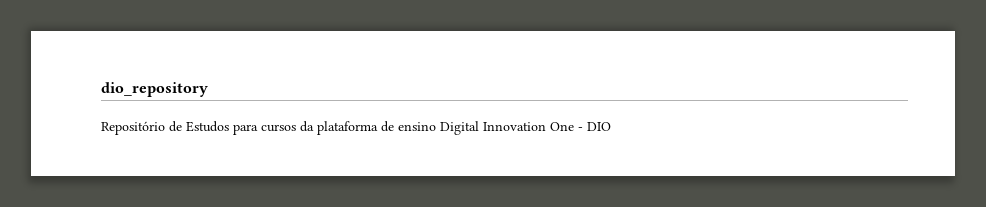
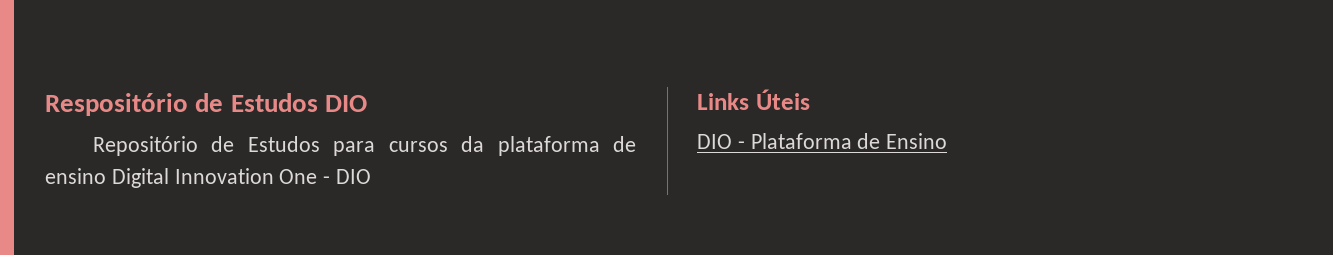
[101,82,208,97] dio_repository -> [45,93,367,116] Respositório de Estudos DIO
(611, 126) none -> [697,89,810,110] [697,133,948,149] // Links Úteis // DIO - Plataforma de Ensino

